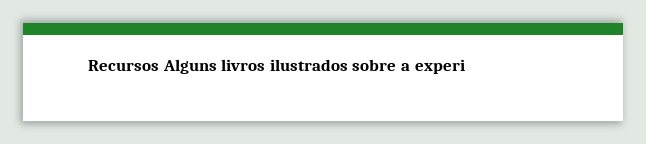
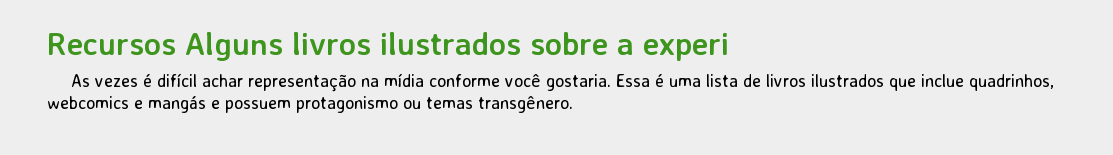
(465, 66) none -> [70,73,1054,92] [47,96,573,113] // As vezes é difícil achar representação na mídia conforme você gostaria. Essa é uma lista de livros ilustrados que inclue quadrinhos, webcomics e mangás e possuem protagonismo ou temas transgênero.

